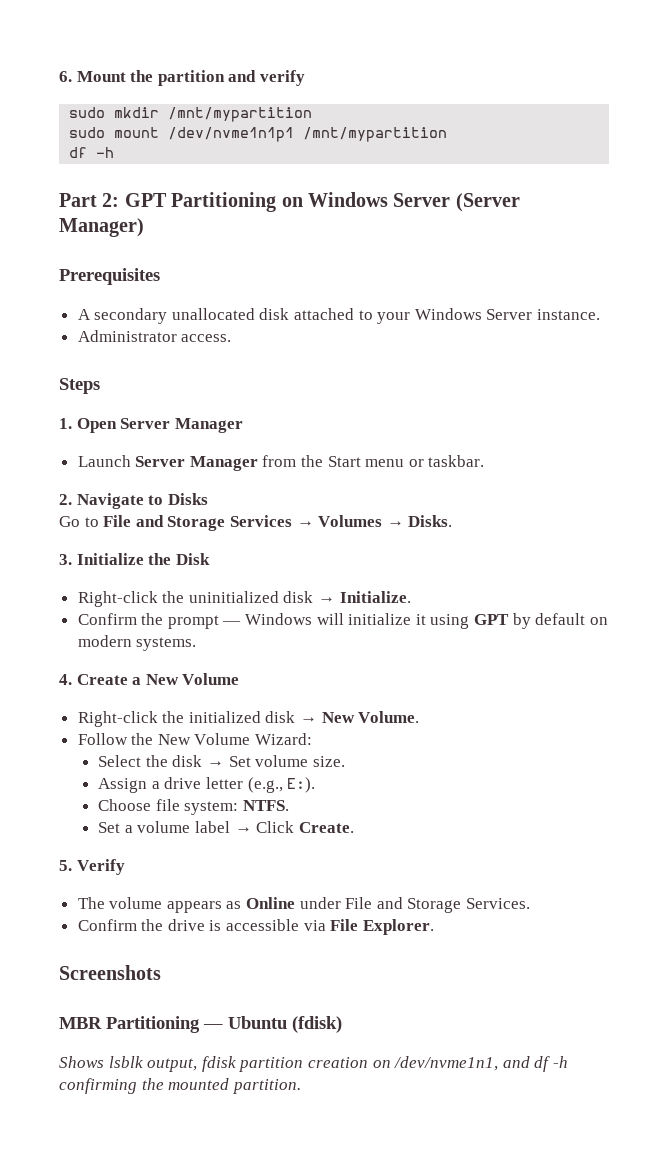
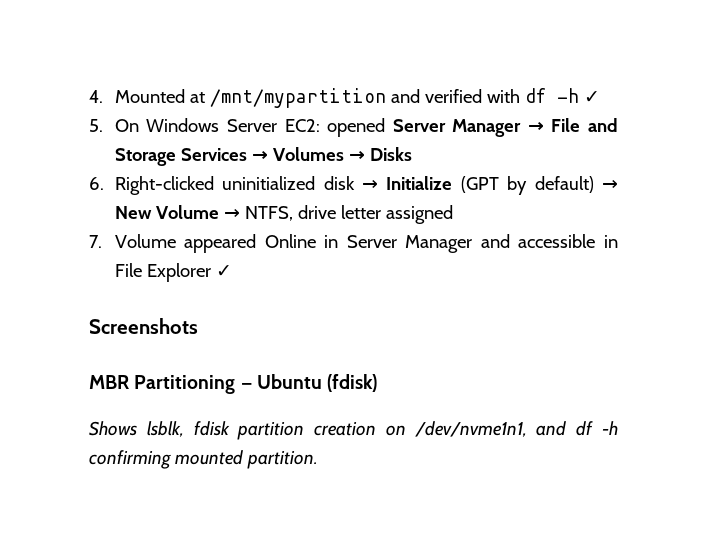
[59,70,305,86] [69,107,313,122] [69,127,448,142] [69,147,115,158] [59,192,520,212] [59,218,144,237] [59,268,160,285] [77,308,601,324] [77,330,232,342] [59,378,100,394] [59,418,243,433] [77,455,485,471] [59,493,208,509] [59,516,99,527] 6. Mount the partition and verify // sudo mkdir /mnt/mypartition // sudo mount /dev/nvme1n1p1 /mnt/mypartition // df -h // Part 2: GPT Partitioning on Windows Server (Server Manager) // Prerequisites // A secondary unallocated disk attached to your Windows Server instance. // Administrator access. // Steps // 1. Open Server Manager // Launch Server Manager from the Start menu or taskbar. // 2. Navigate to Disks // Go to -> [89,88,600,108] [89,118,544,137] 4. Mounted at /mnt/mypartition and verified with df -h ✓ // 5. On Windows Server EC2: opened Server Manager →
[408,515,453,527] [59,553,210,565] [77,591,411,607] [77,613,608,629] [77,635,197,651] [59,673,240,685] [77,711,420,727] [77,733,313,745] [98,755,345,767] [98,777,316,793] [98,799,289,815] [98,821,354,833] [59,859,125,875] [77,897,531,913] [77,919,434,935] Disks. // 3. Initialize the Disk // Right-click the uninitialized disk → Initialize. // Confirm the prompt — Windows will initialize it using GPT by default on modern systems. // 4. Create a New Volume // Right-click the initialized disk → New Volume. // Follow the New Volume Wizard: // Select the disk → Set volume size. // Assign a drive letter (e.g., E:). // Choose file system: NTFS. // Set a volume label → Click Create. // 5. Verify // The volume appears as Online under File and Storage Services. // Confirm the drive is accessible via File Explorer. -> [369,147,412,161] [89,176,618,195] [114,205,453,224] [89,234,618,253] [114,263,232,282] Disks // 6. Right-clicked uninitialized disk → Initialize (GPT by default) → New Volume → NTFS, drive letter assigned // 7. Volume appeared Online in Server Manager and accessible in File Explorer ✓
[108,1056,198,1072] lsblk output, -> [146,421,184,438] lsblk,
[141,1078,164,1090] the -> (171, 459) none

